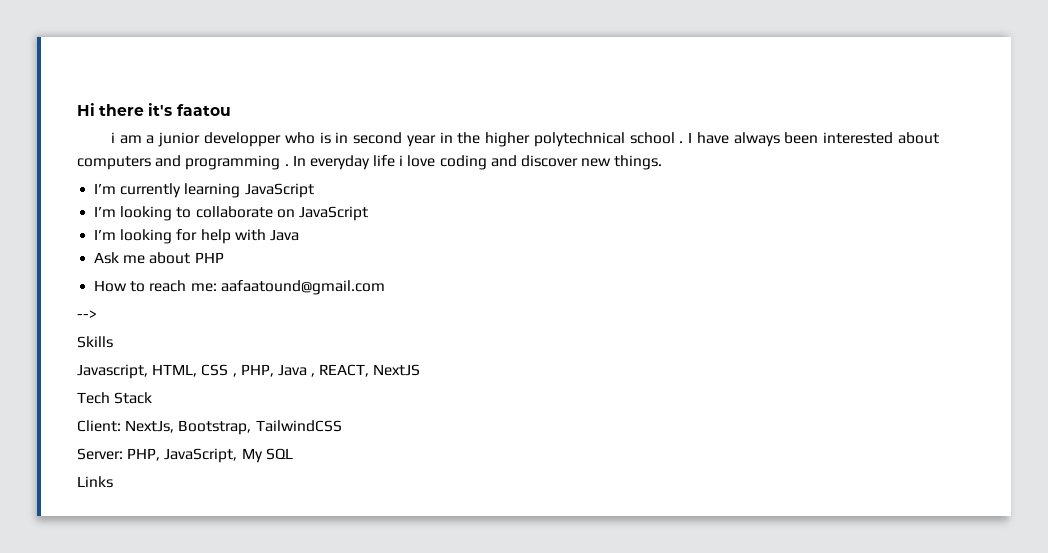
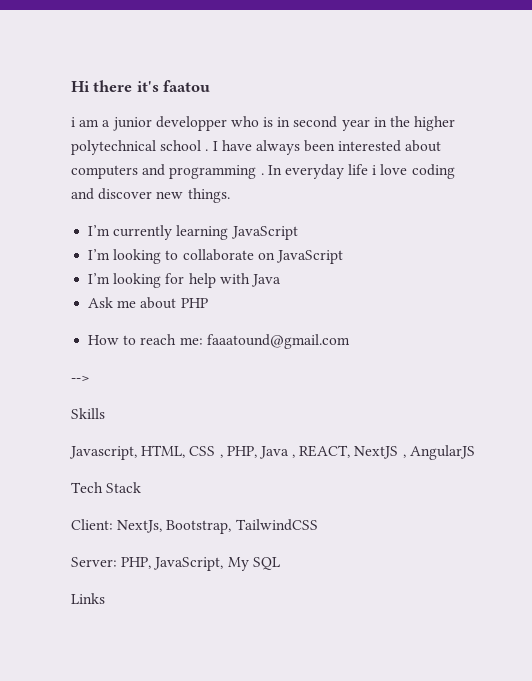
[220,280,385,295] aafaatound@gmail.com -> [206,334,350,349] faaatound@gmail.com
(421, 370) none -> [402,445,475,460] , AngularJS

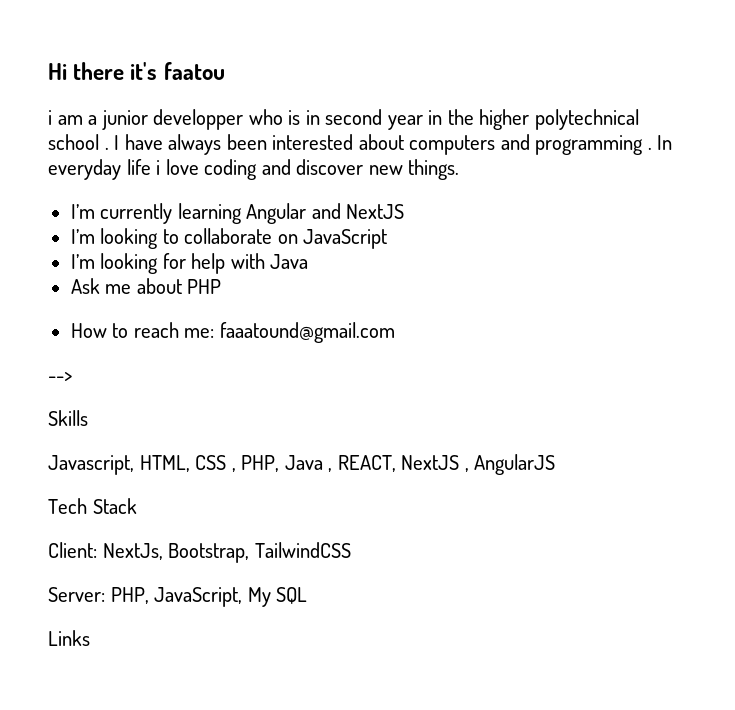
[230,226,298,240] JavaScript -> [246,203,405,224] Angular and NextJS

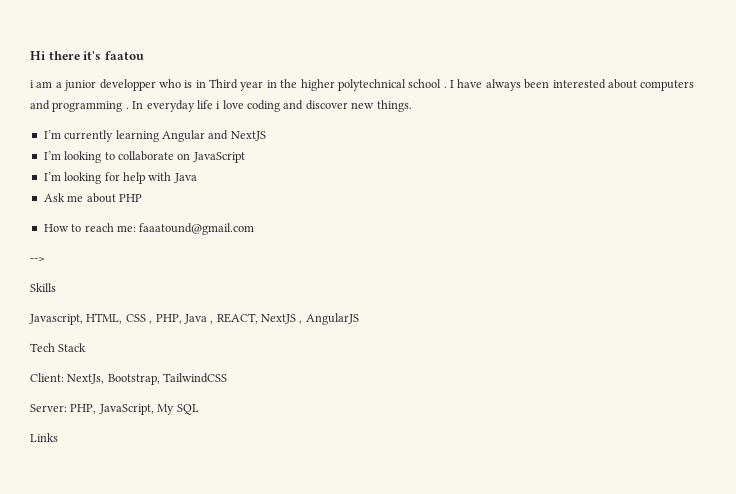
[325,109,383,125] second -> [209,79,238,89] Third

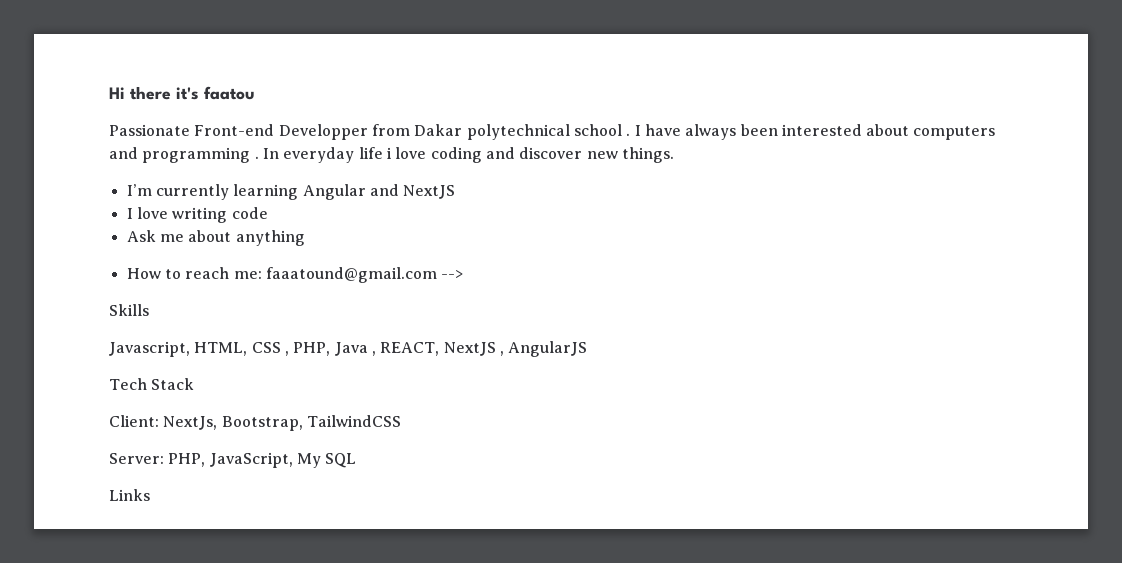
[30,79,335,91] i am a junior developper who is in Third year in the higher -> [109,124,463,140] Passionate Front-end Developper from Dakar
[43,151,245,163] [43,172,197,184] I’m looking to collaborate on JavaScript // I’m looking for help with Java -> [126,207,268,223] I love writing code
[118,194,142,202] PHP -> [235,230,305,246] anything
(255, 229) // -> (437, 275) none

